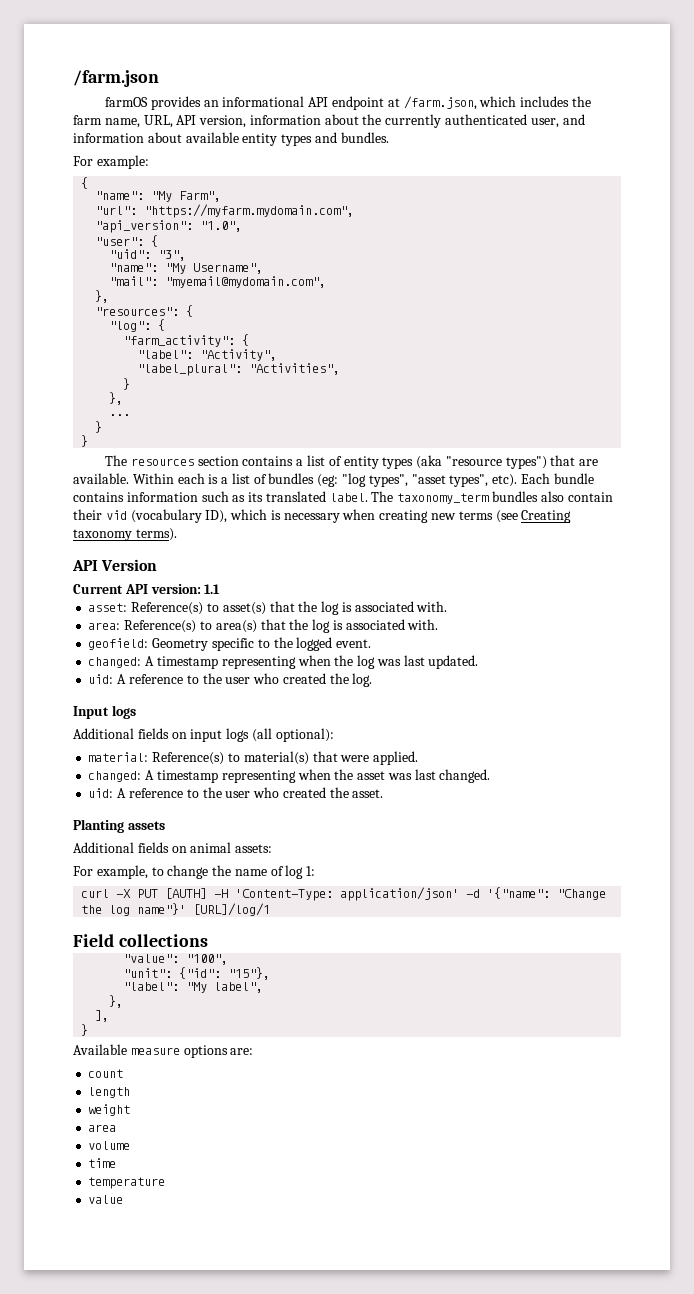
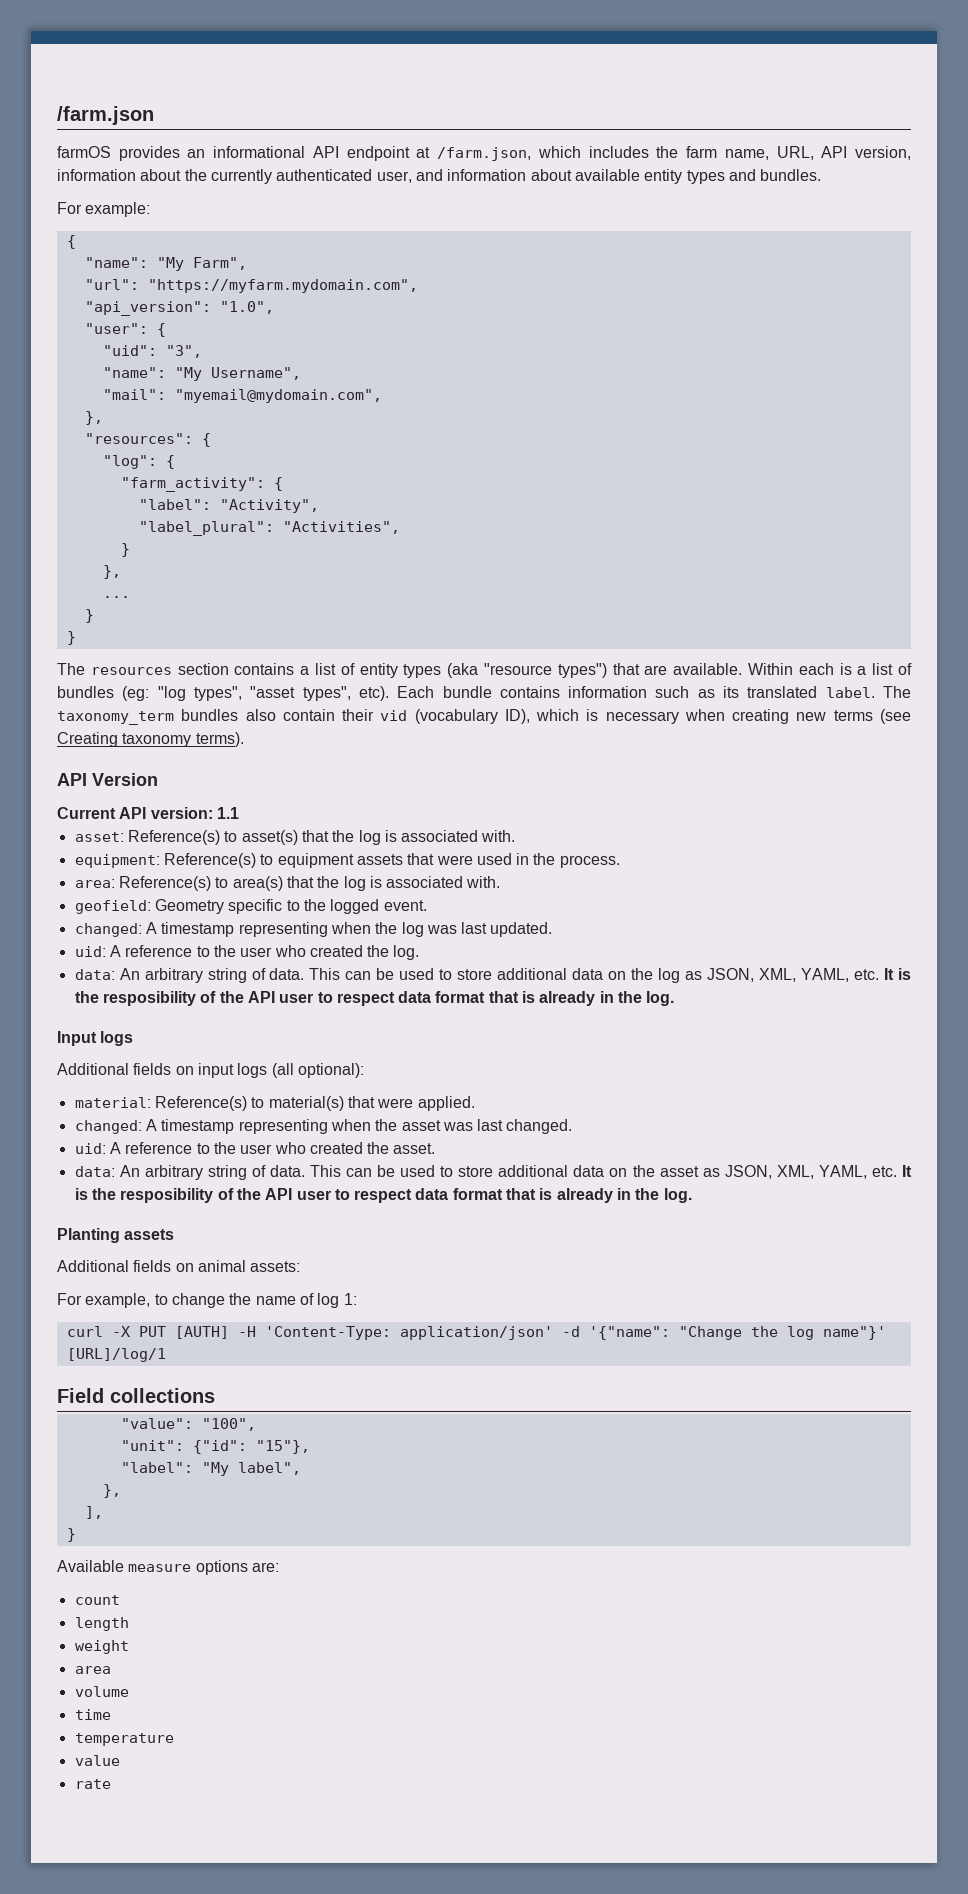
(448, 606) none -> [74,853,620,868] // equipment: Reference(s) to equipment assets that were used in the process.
(373, 680) none -> [74,968,911,983] [74,991,675,1006] // data: An arbitrary string of data. This can be used to store additional data on the log as JSON, XML, YAML, etc. It is the resposibility of the API user to respect data format that is already in the log.
(384, 793) none -> [74,1165,913,1180] [74,1188,692,1203] // data: An arbitrary string of data. This can be used to store additional data on the asset as JSON, XML, YAML, etc. It is the resposibility of the API user to respect data format that is already in the log.
(124, 1199) none -> [74,1779,111,1789] // rate

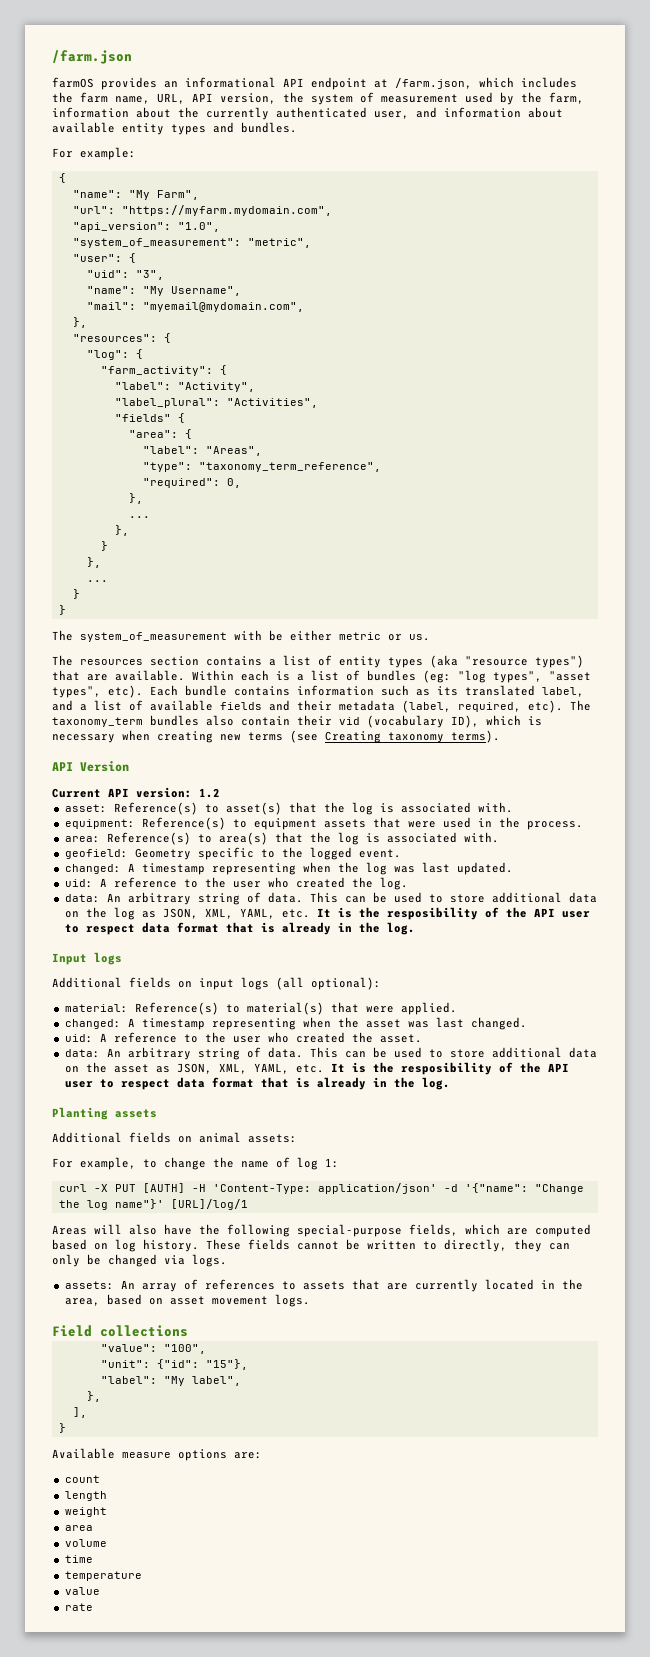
(912, 153) none -> [283,92,584,105] the system of measurement used by the farm,
(274, 307) none -> [72,238,311,248] // "system_of_measurement": "metric",
(400, 527) none -> [114,413,185,423] [128,429,192,439] [142,446,262,456] [142,462,381,472] [142,478,241,488] [128,493,143,504] [128,516,150,518] [114,525,129,536] // "fields" { // "area": { // "label": "Areas", // "type": "taxonomy_term_reference", // "required": 0, // }, // ... // },
(76, 638) none -> [52,630,430,642] // The system_of_measurement with be either metric or us.
[825,687,875,698] label. -> [542,687,584,697] [52,700,563,713] label, and a list of available fields and their metadata (label, required, etc).
[216,807,239,819] 1.1 -> [199,788,220,798] 1.2
(166, 1355) none -> [52,1224,591,1237] [52,1239,570,1252] [52,1254,227,1267] [64,1279,583,1292] [64,1294,310,1307] // Areas will also have the following special-purpose fields, which are computed based on log history. These fields cannot be written to directly, they can only be changed via logs. // assets: An array of references to assets that are currently located in the area, based on asset movement logs.

